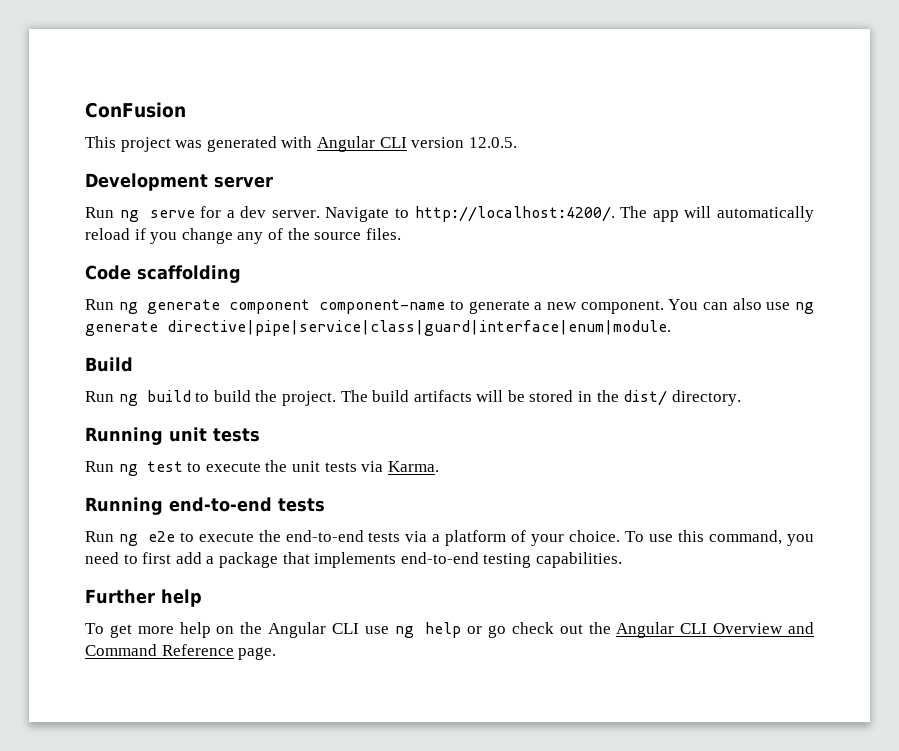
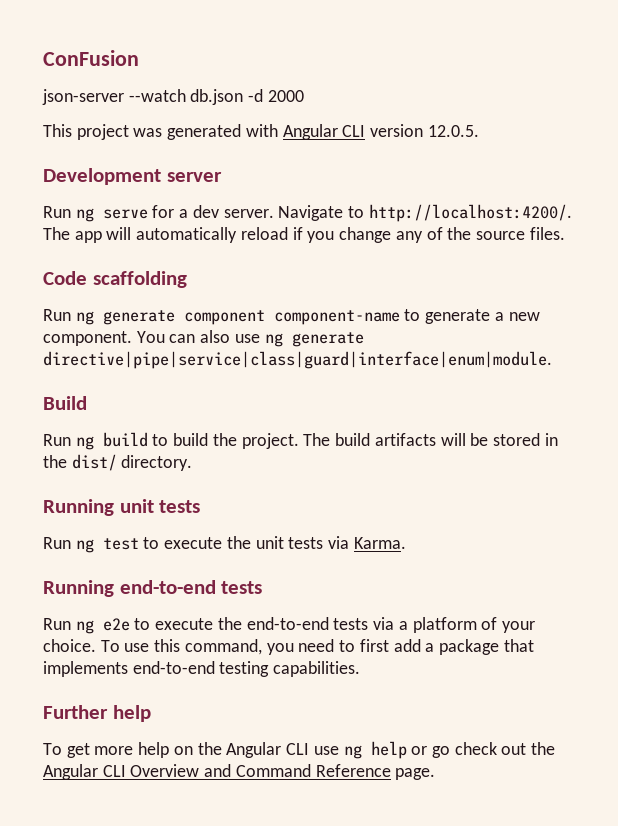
(186, 110) none -> [42,89,304,105] // json-server --watch db.json -d 2000

